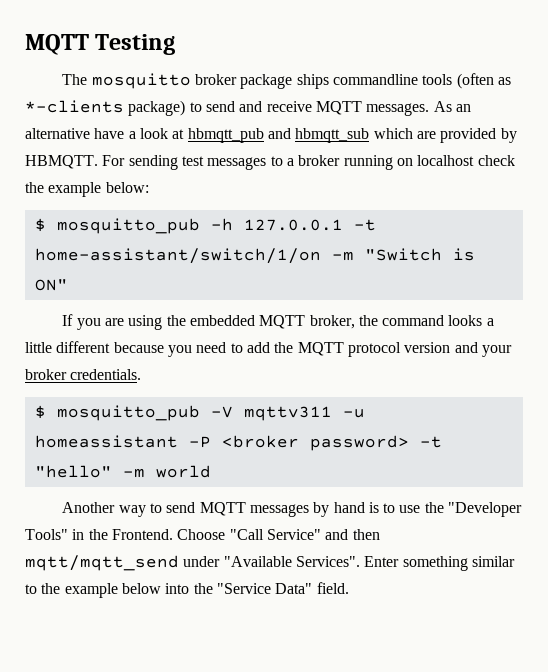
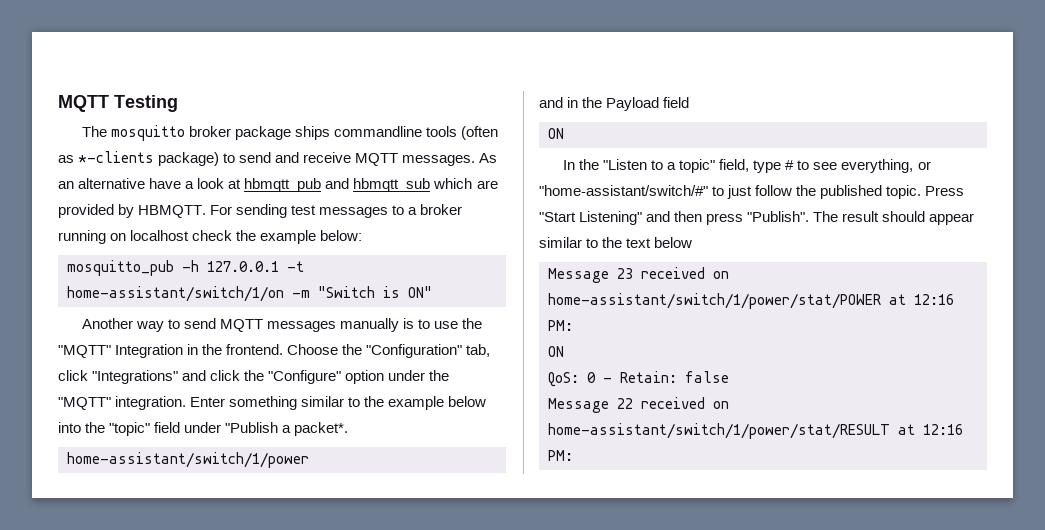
[34,218,46,232] $ -> (363, 235) none
[62,314,494,330] [25,341,512,357] [25,369,142,380] [34,405,365,421] [34,435,442,451] [34,465,211,478] // If you are using the embedded MQTT broker, the command looks a little different because you need to add the MQTT protocol version and your broker credentials. // $ mosquitto_pub -V mqttv311 -u homeassistant -P <broker password> -t "hello" -m world -> (432, 292) none
[313,502,365,517] by hand -> [340,318,400,332] manually
[448,502,523,517] [25,529,380,540] [25,555,360,571] "Developer Tools" in the Frontend. Choose "Call Service" and then mqtt/mqtt_send under "Available Services". -> [58,344,491,358] [58,370,450,384] [58,396,187,410] "MQTT" Integration in the frontend. Choose the "Configuration" tab, click "Integrations" and click the "Configure" option under the "MQTT" integration.
[216,582,349,594] "Service Data" field. -> [109,422,349,436] [67,452,309,468] [539,97,690,111] [548,128,564,139] [562,159,931,173] [539,185,965,199] [539,211,975,225] [539,237,693,248] [548,267,729,283] [548,293,954,309] [548,320,573,331] [548,346,564,357] [548,371,729,387] [548,397,729,413] [548,423,963,439] [548,450,573,461] "topic" field under "Publish a packet*. // home-assistant/switch/1/power // and in the Payload field // ON // In the "Listen to a topic" field, type # to see everything, or "home-assistant/switch/#" to just follow the published topic. Press "Start Listening" and then press "Publish". The result should appear similar to the text below // Message 23 received on home-assistant/switch/1/power/stat/POWER at 12:16 PM: // ON // QoS: 0 - Retain: false // Message 22 received on home-assistant/switch/1/power/stat/RESULT at 12:16 PM:

